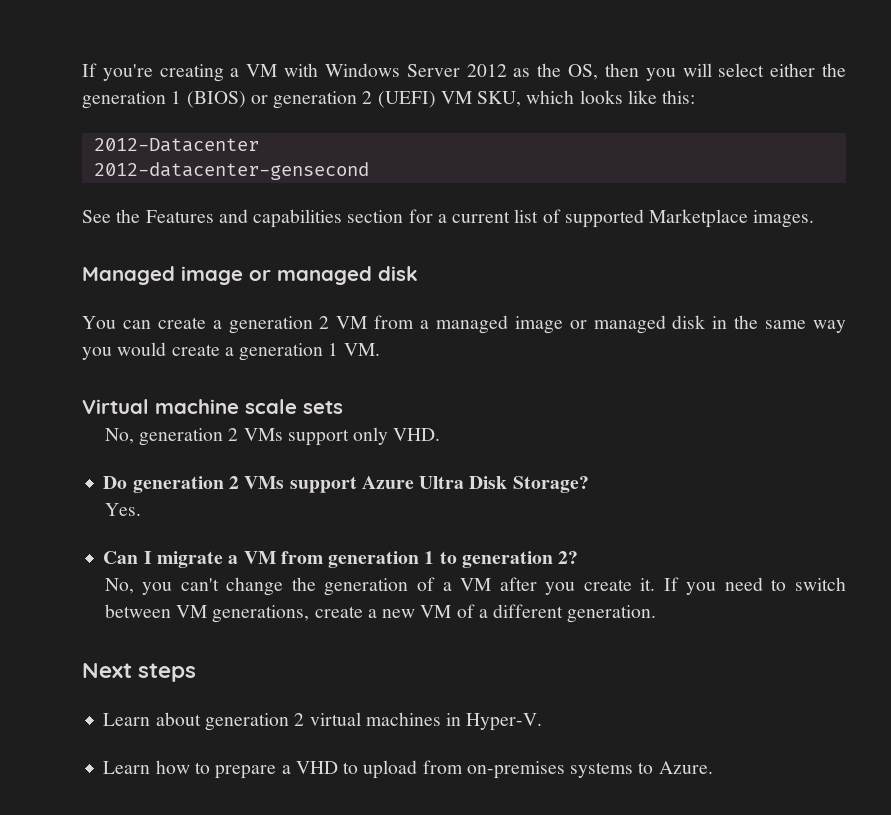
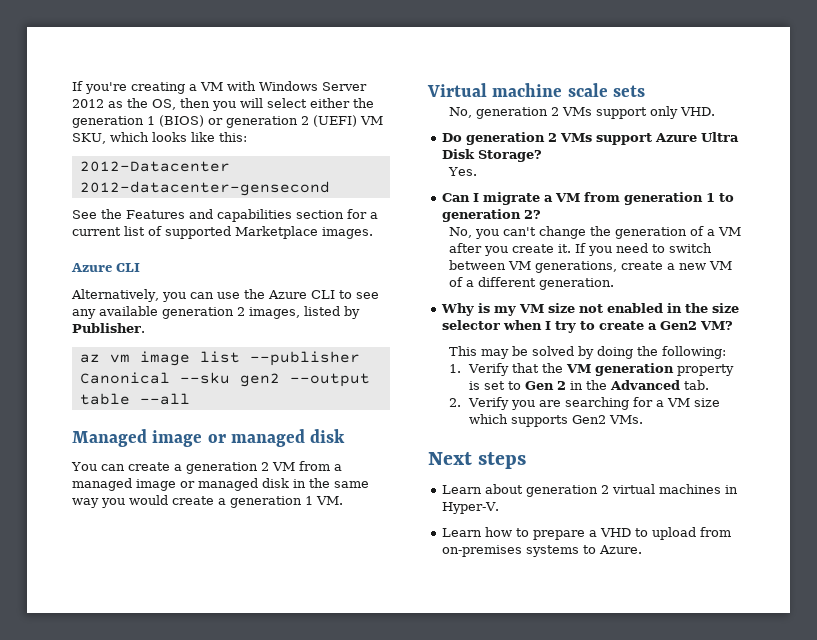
(815, 219) none -> [71,263,141,272] [71,289,379,302] [72,306,360,319] [72,323,145,333] [79,351,360,366] [79,372,370,387] [79,393,190,405] // Azure CLI // Alternatively, you can use the Azure CLI to see any available generation 2 images, listed by Publisher. // az vm image list --publisher Canonical --sku gen2 --output table --all
(657, 614) none -> [441,303,740,316] [442,320,734,333] [448,346,726,359] [448,363,735,376] [469,380,710,390] [448,397,721,410] [469,414,644,427] // Why is my VM size not enabled in the size selector when I try to create a Gen2 VM? // This may be solved by doing the following: // 1. Verify that the VM generation property is set to Gen 2 in the Advanced tab. // 2. Verify you are searching for a VM size which supports Gen2 VMs.

